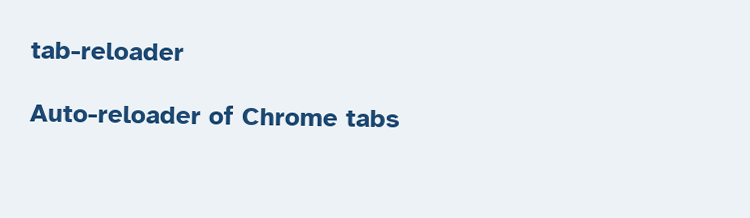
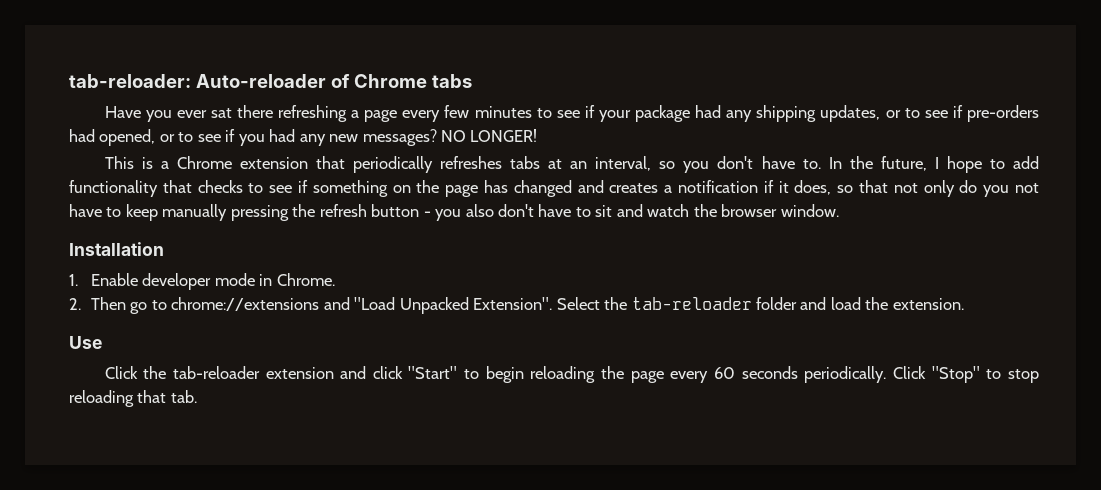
[30,41,185,61] tab-reloader // -> [69,74,191,88] tab-reloader:
(400, 118) none -> [104,105,1039,122] [69,129,538,146] [104,156,1040,173] [69,180,1039,197] [69,204,839,221] [69,242,164,256] [69,273,335,290] [69,297,964,314] [69,336,102,349] [104,366,1039,383] [69,390,197,407] // Have you ever sat there refreshing a page every few minutes to see if your package had any shipping updates, or to see if pre-orders had opened, or to see if you had any new messages? NO LONGER! // This is a Chrome extension that periodically refreshes tabs at an interval, so you don't have to. In the future, I hope to add functionality that checks to see if something on the page has changed and creates a notification if it does, so that not only do you not have to keep manually pressing the refresh button - you also don't have to sit and watch the browser window. // Installation // 1. Enable developer mode in Chrome. // 2. Then go to chrome://extensions and "Load Unpacked Extension". Select the tab-reloader folder and load the extension. // Use // Click the tab-reloader extension and click "Start" to begin reloading the page every 60 seconds periodically. Click "Stop" to stop reloading that tab.

